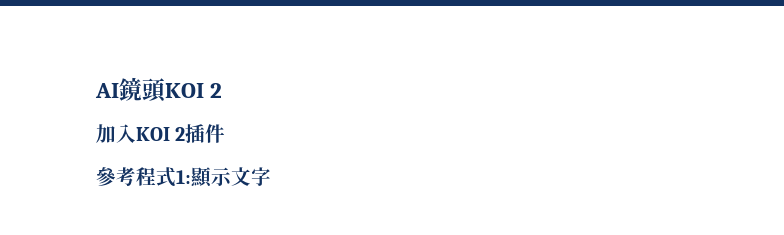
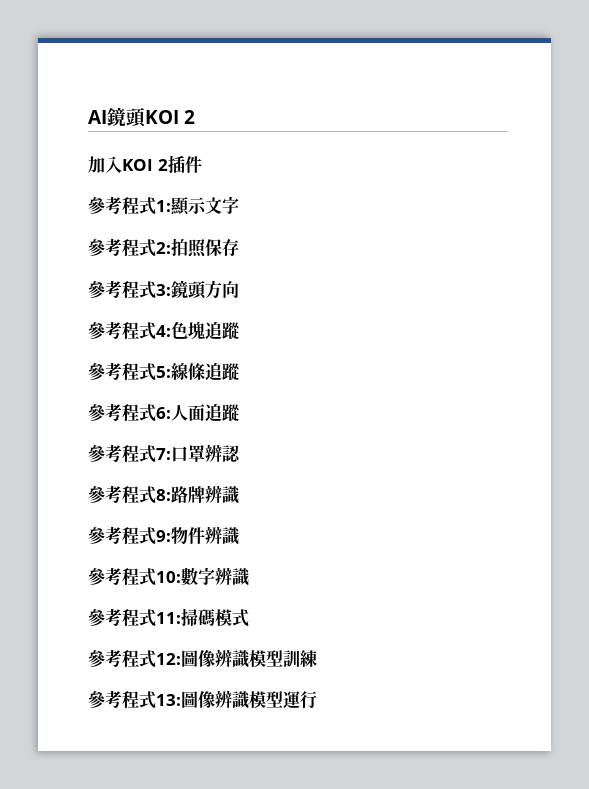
(271, 176) none -> [88,238,239,258] [88,280,239,299] [88,321,240,340] [88,362,240,381] [88,403,240,422] [88,444,241,463] [88,485,240,504] [88,526,240,545] [88,567,250,586] [88,608,249,627] [88,649,317,668] [88,690,317,709] // 參考程式2:拍照保存 // 參考程式3:鏡頭方向 // 參考程式4:色塊追蹤 // 參考程式5:線條追蹤 // 參考程式6:人面追蹤 // 參考程式7:口罩辨認 // 參考程式8:路牌辨識 // 參考程式9:物件辨識 // 參考程式10:數字辨識 // 參考程式11:掃碼模式 // 參考程式12:圖像辨識模型訓練 // 參考程式13:圖像辨識模型運行

